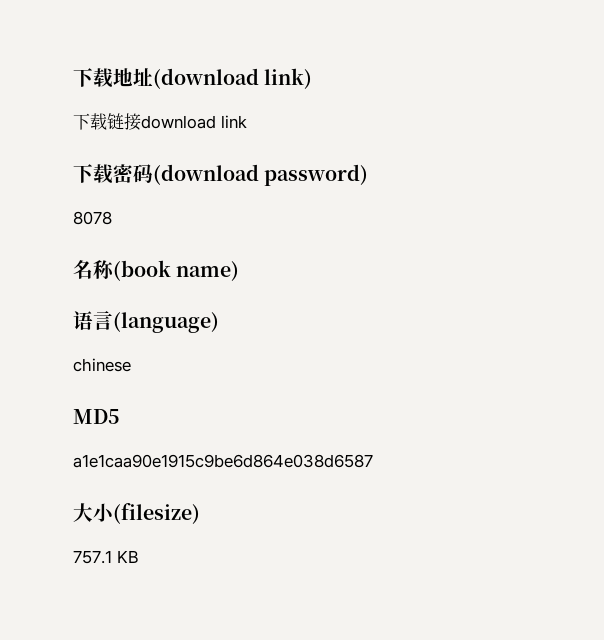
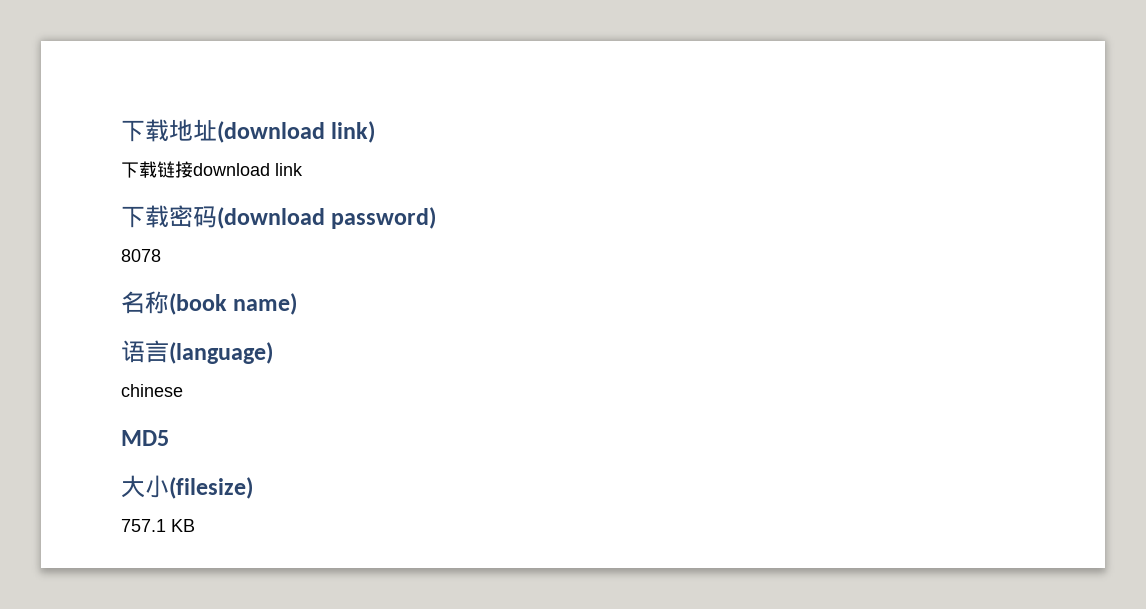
[73,454,373,468] // a1e1caa90e1915c9be6d864e038d6587 -> (169, 438) none

